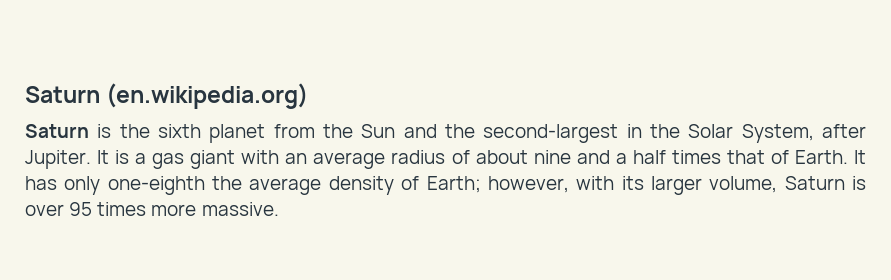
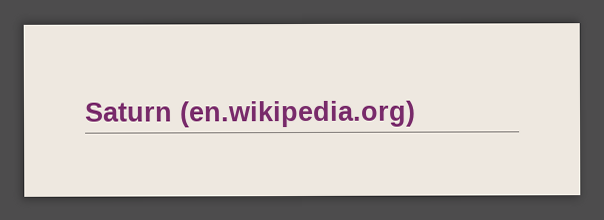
[25,124,867,143] [25,150,866,169] [25,176,867,195] [25,202,279,216] // Saturn is the sixth planet from the Sun and the second-largest in the Solar System, after Jupiter. It is a gas giant with an average radius of about nine and a half times that of Earth. It has only one-eighth the average density of Earth; however, with its larger volume, Saturn is over 95 times more massive. -> (416, 114) none

